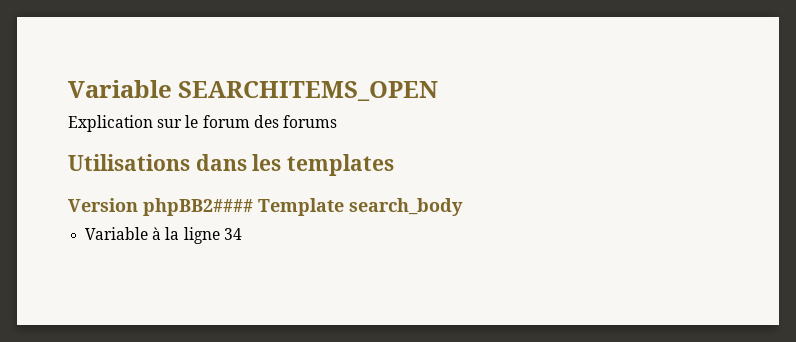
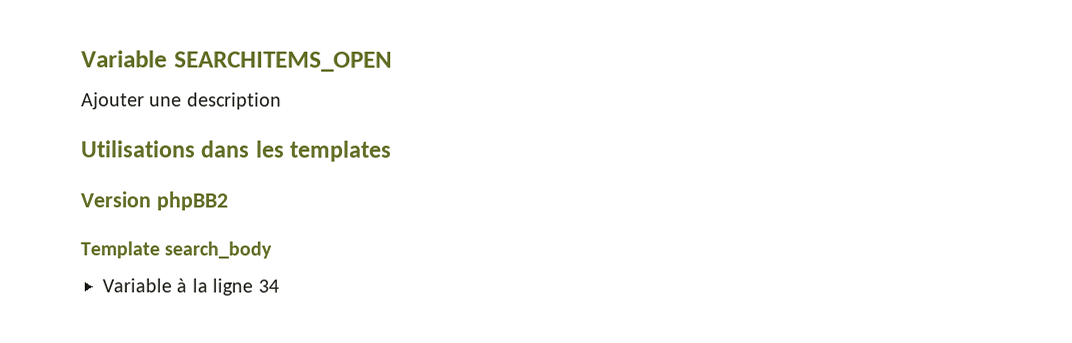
[68,115,337,132] Explication sur le forum des forums -> [81,92,282,110] Ajouter une description
[143,198,253,216] phpBB2#### -> [155,191,228,211] phpBB2 //

